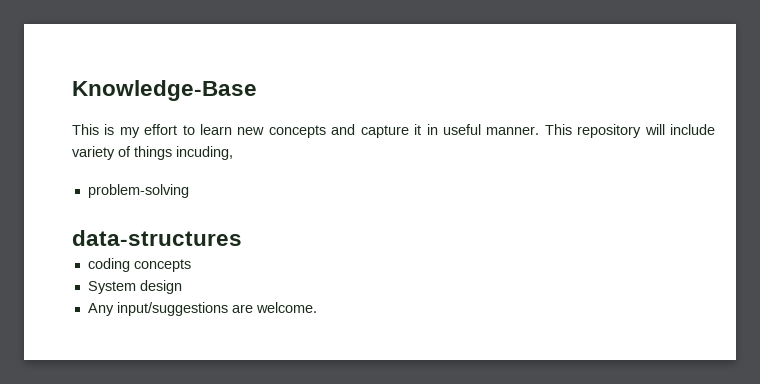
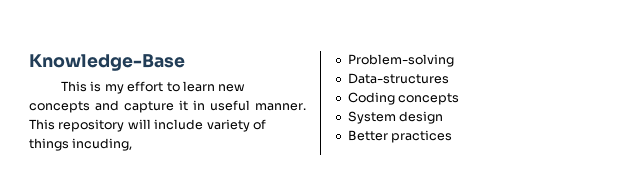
[87,184,189,198] [72,230,242,246] [87,258,130,272] problem-solving // data-structures // coding -> [347,54,454,67] [347,73,449,84] [347,92,395,105] Problem-solving // Data-structures // Coding
[87,302,317,316] Any input/suggestions are welcome. -> [347,130,453,143] Better practices

